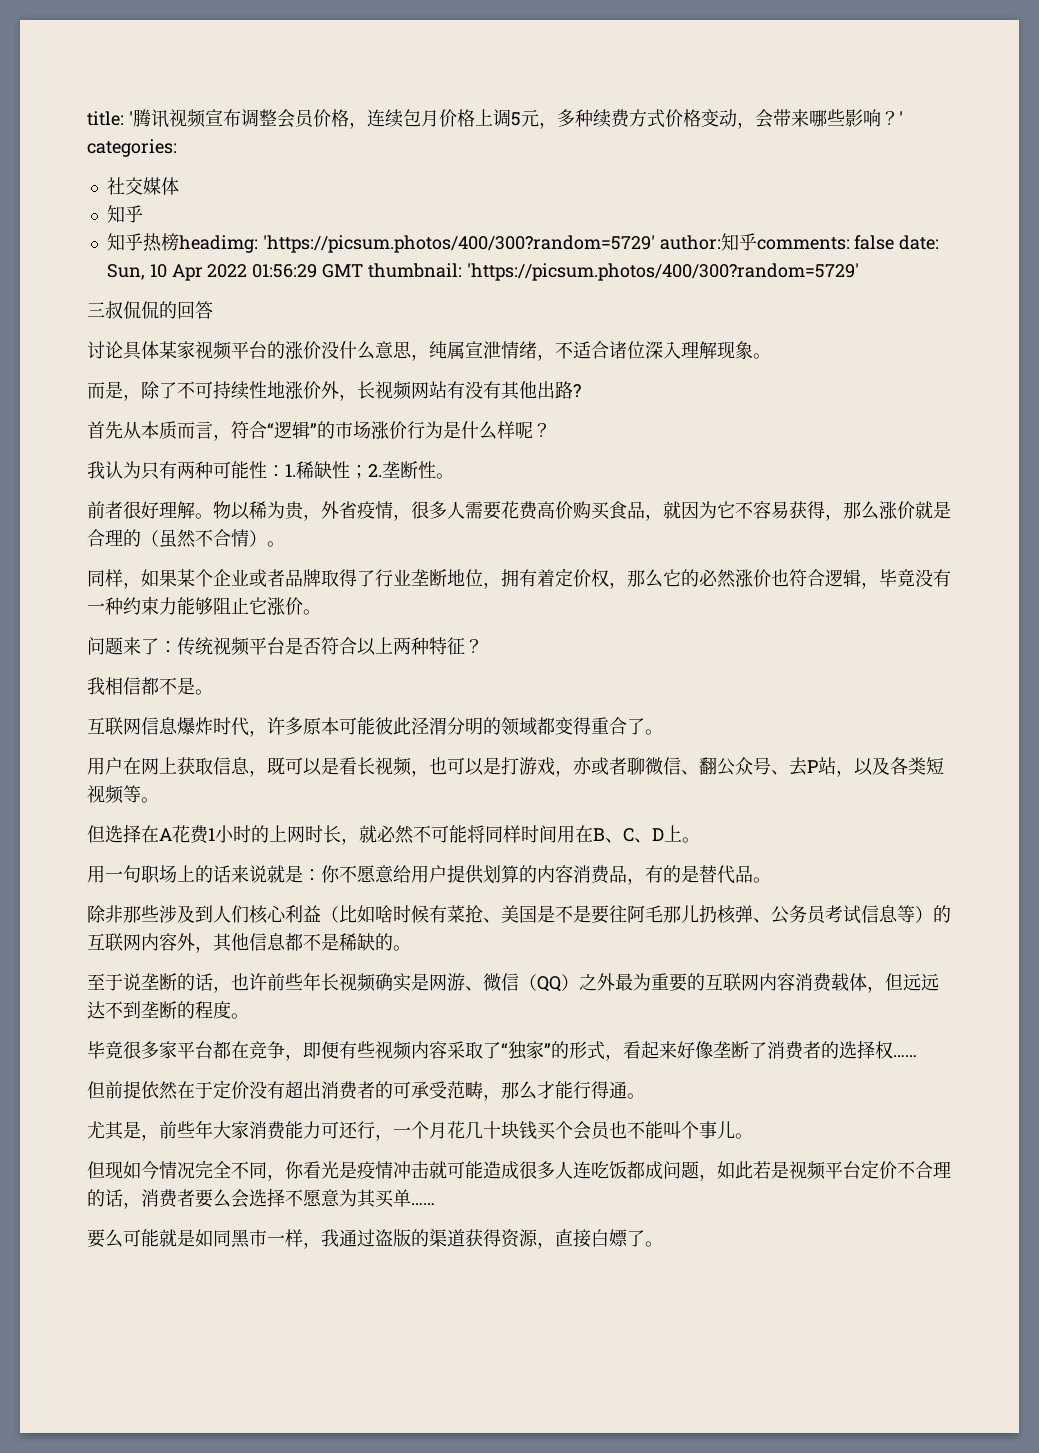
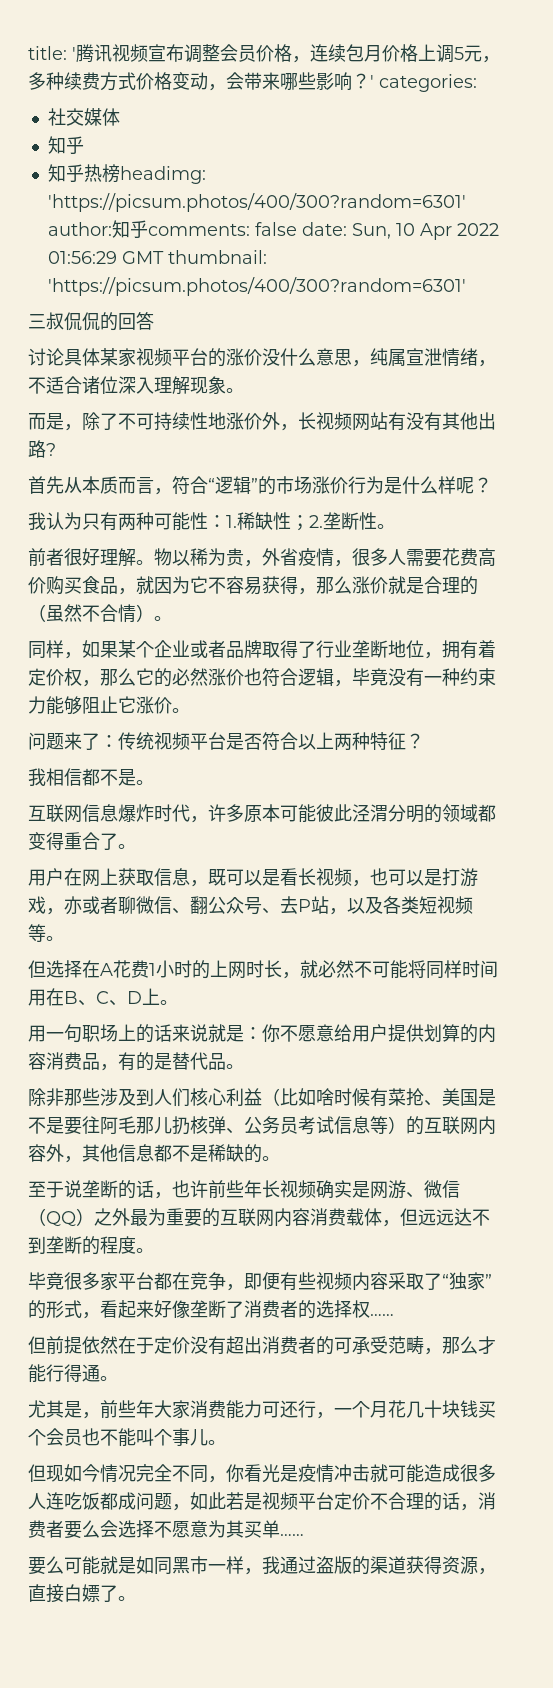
[262,235,655,253] 'https://picsum.photos/400/300?random=5729' -> [47,193,466,212] 'https://picsum.photos/400/300?random=6301'
[466,263,859,281] 'https://picsum.photos/400/300?random=5729' -> [47,277,466,296] 'https://picsum.photos/400/300?random=6301'

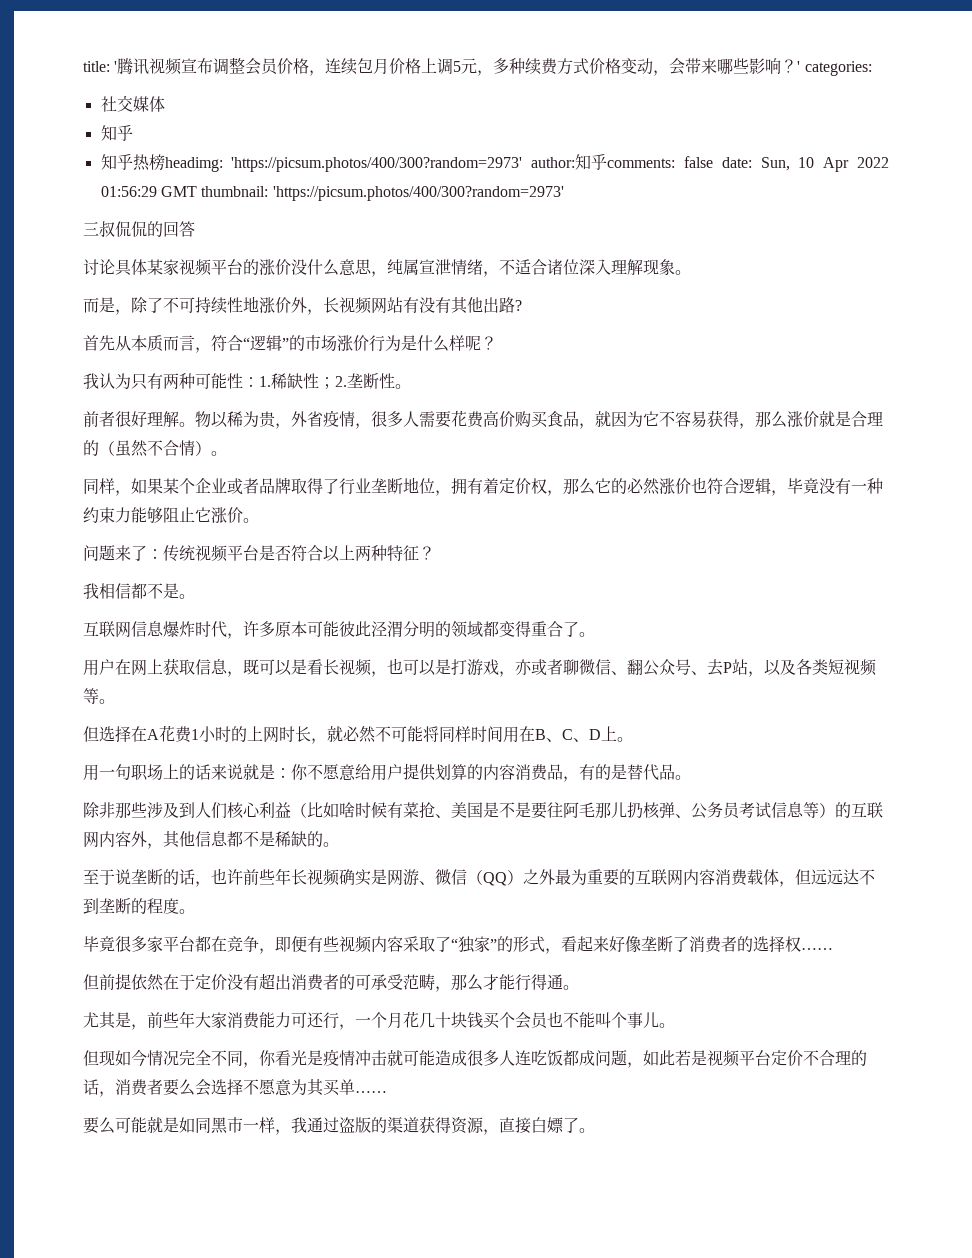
[47,193,466,212] 'https://picsum.photos/400/300?random=6301' -> [231,157,523,172] 'https://picsum.photos/400/300?random=2973'
[47,277,466,296] 'https://picsum.photos/400/300?random=6301' -> [272,186,564,201] 'https://picsum.photos/400/300?random=2973'

